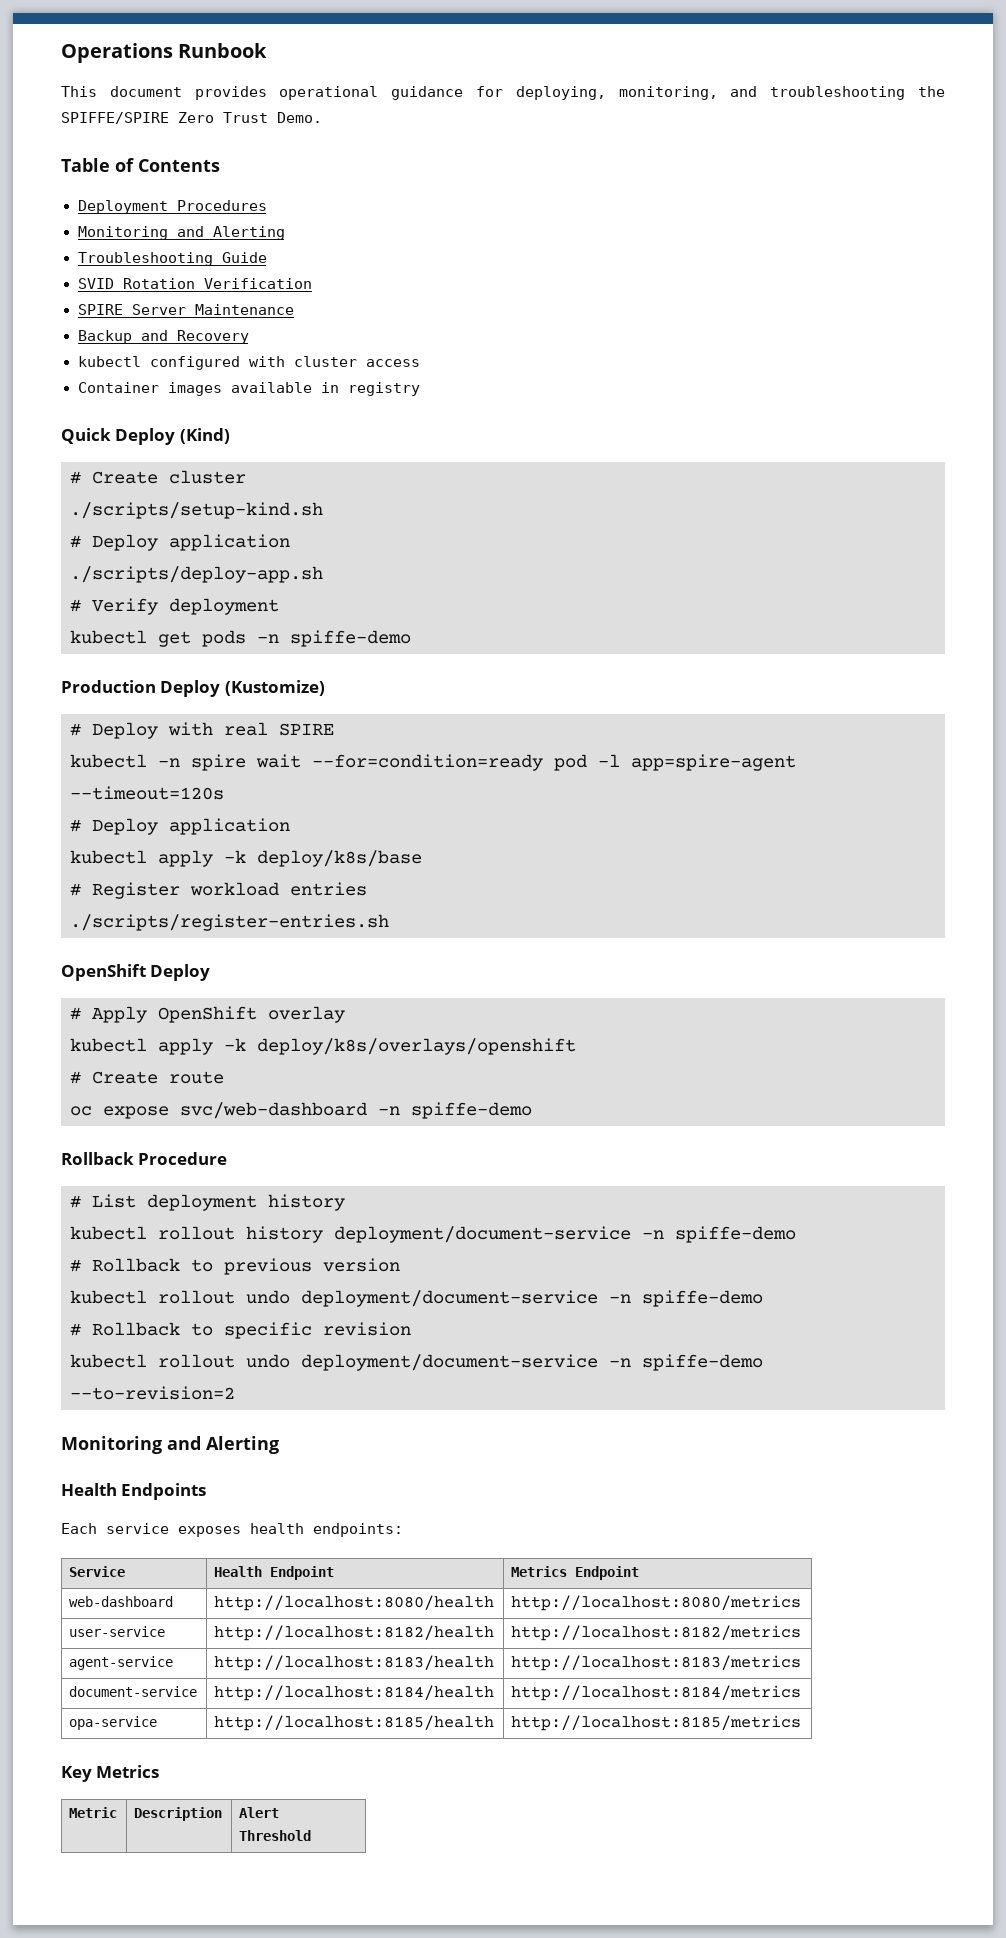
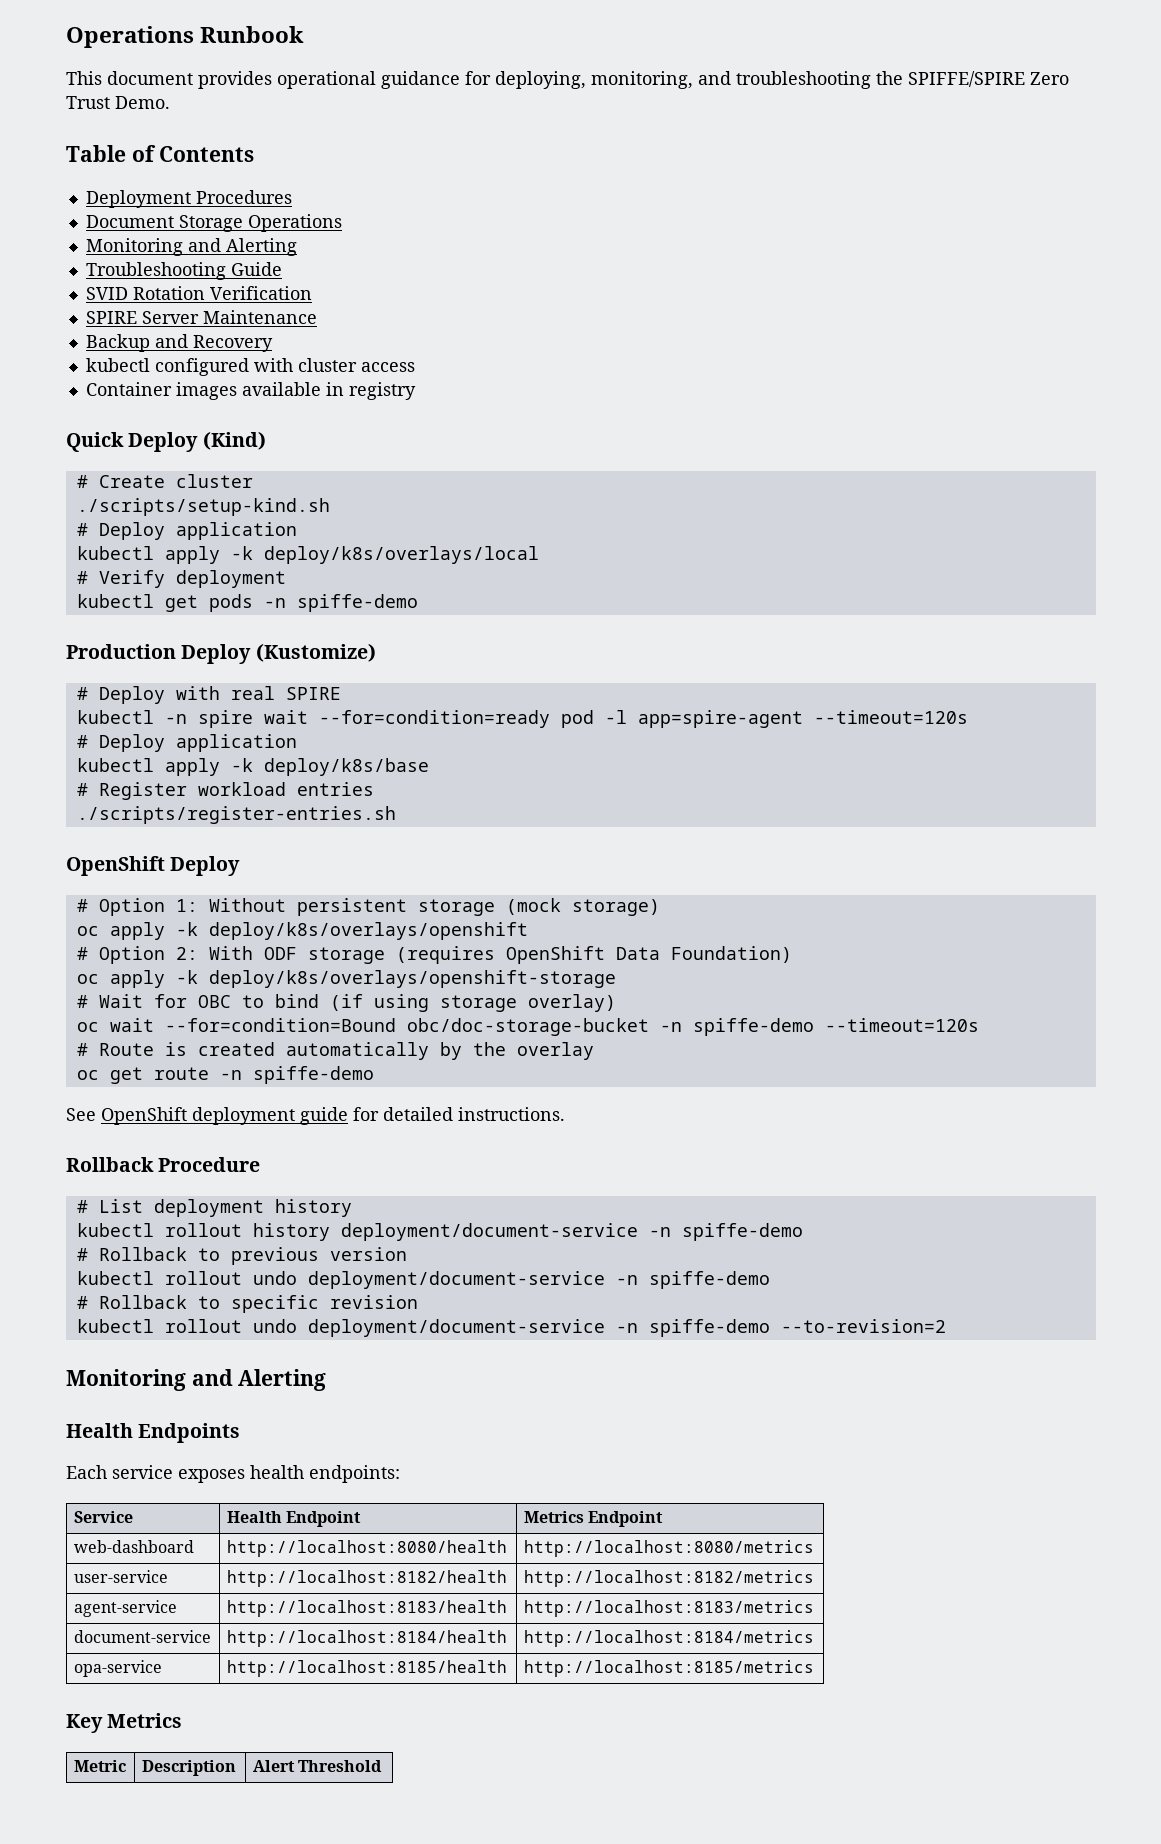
(267, 205) none -> [85,214,342,232] // Document Storage Operations
[70,566,323,583] ./scripts/deploy-app.sh -> [76,546,539,564] kubectl apply -k deploy/k8s/overlays/local
[92,1006,345,1023] [70,1038,576,1055] [70,1071,224,1084] [70,1102,532,1119] Apply OpenShift overlay // kubectl apply -k deploy/k8s/overlays/openshift // # Create route // oc expose svc/web-dashboard -n spiffe-demo -> [98,898,660,916] [76,922,528,940] [76,946,792,964] [76,970,616,988] [76,994,616,1012] [76,1018,979,1036] [76,1042,594,1060] [76,1066,374,1084] [66,1107,565,1125] Option 1: Without persistent storage (mock storage) // oc apply -k deploy/k8s/overlays/openshift // # Option 2: With ODF storage (requires OpenShift Data Foundation) // oc apply -k deploy/k8s/overlays/openshift-storage // # Wait for OBC to bind (if using storage overlay) // oc wait --for=condition=Bound obc/doc-storage-bucket -n spiffe-demo --timeout=120s // # Route is created automatically by the overlay // oc get route -n spiffe-demo // See OpenShift deployment guide for detailed instructions.

